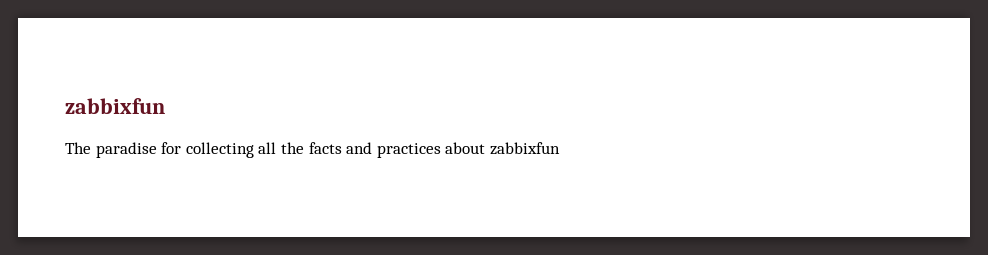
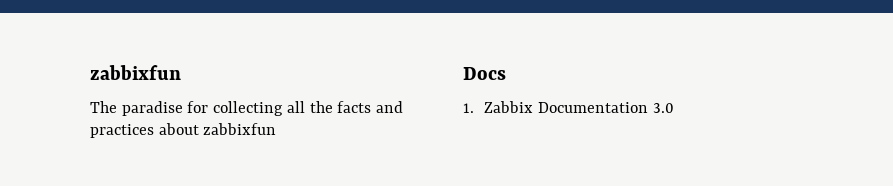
(560, 148) none -> [463,67,506,80] [463,101,674,113] // Docs // 1. Zabbix Documentation 3.0

